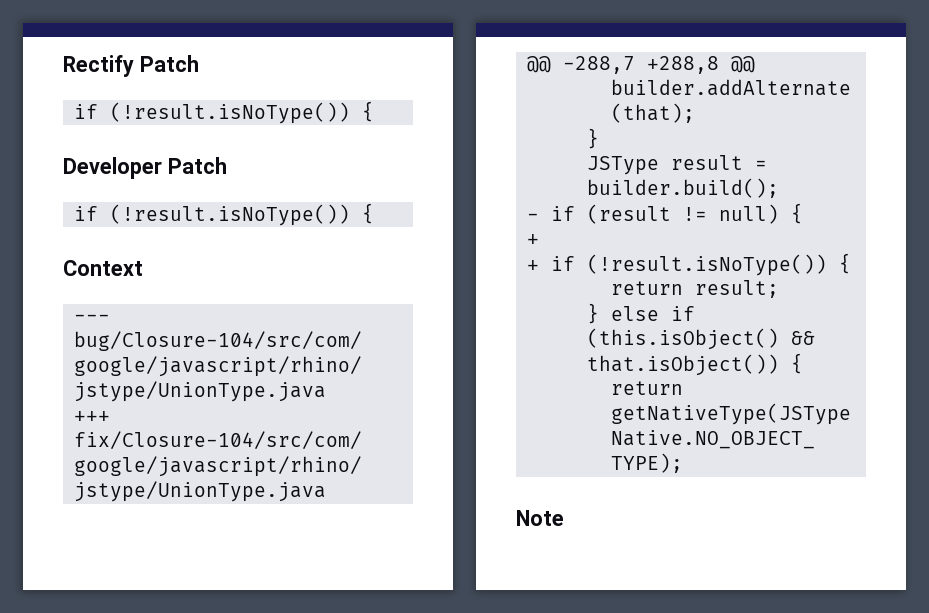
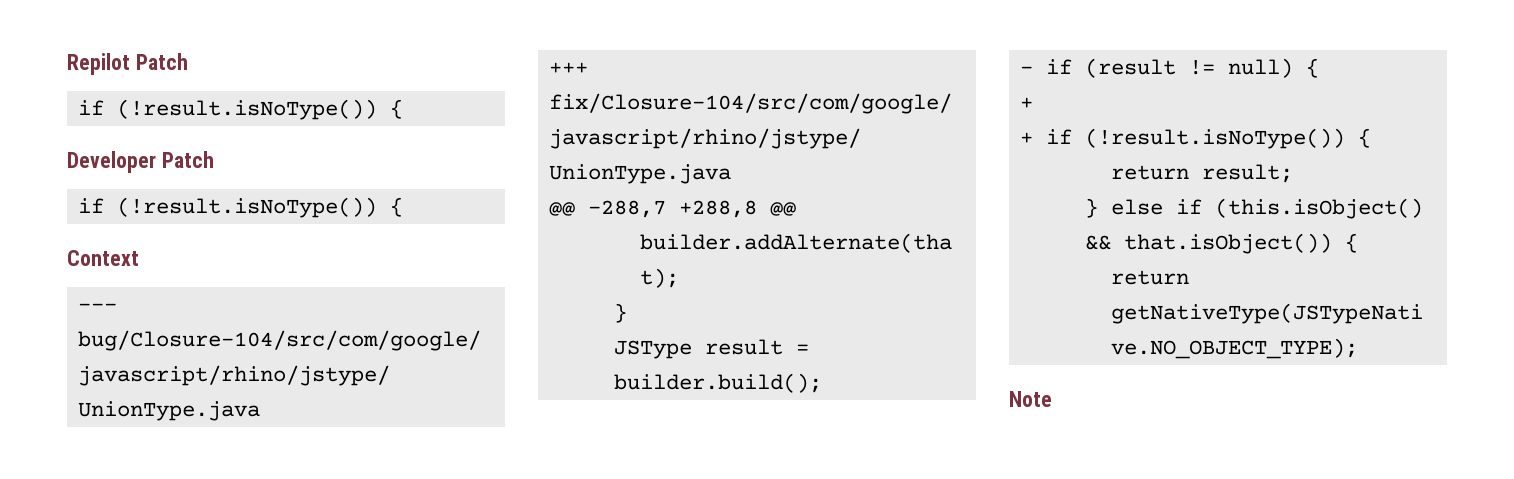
[63,55,134,77] Rectify -> [67,53,130,75] Repilot

